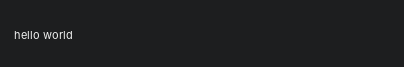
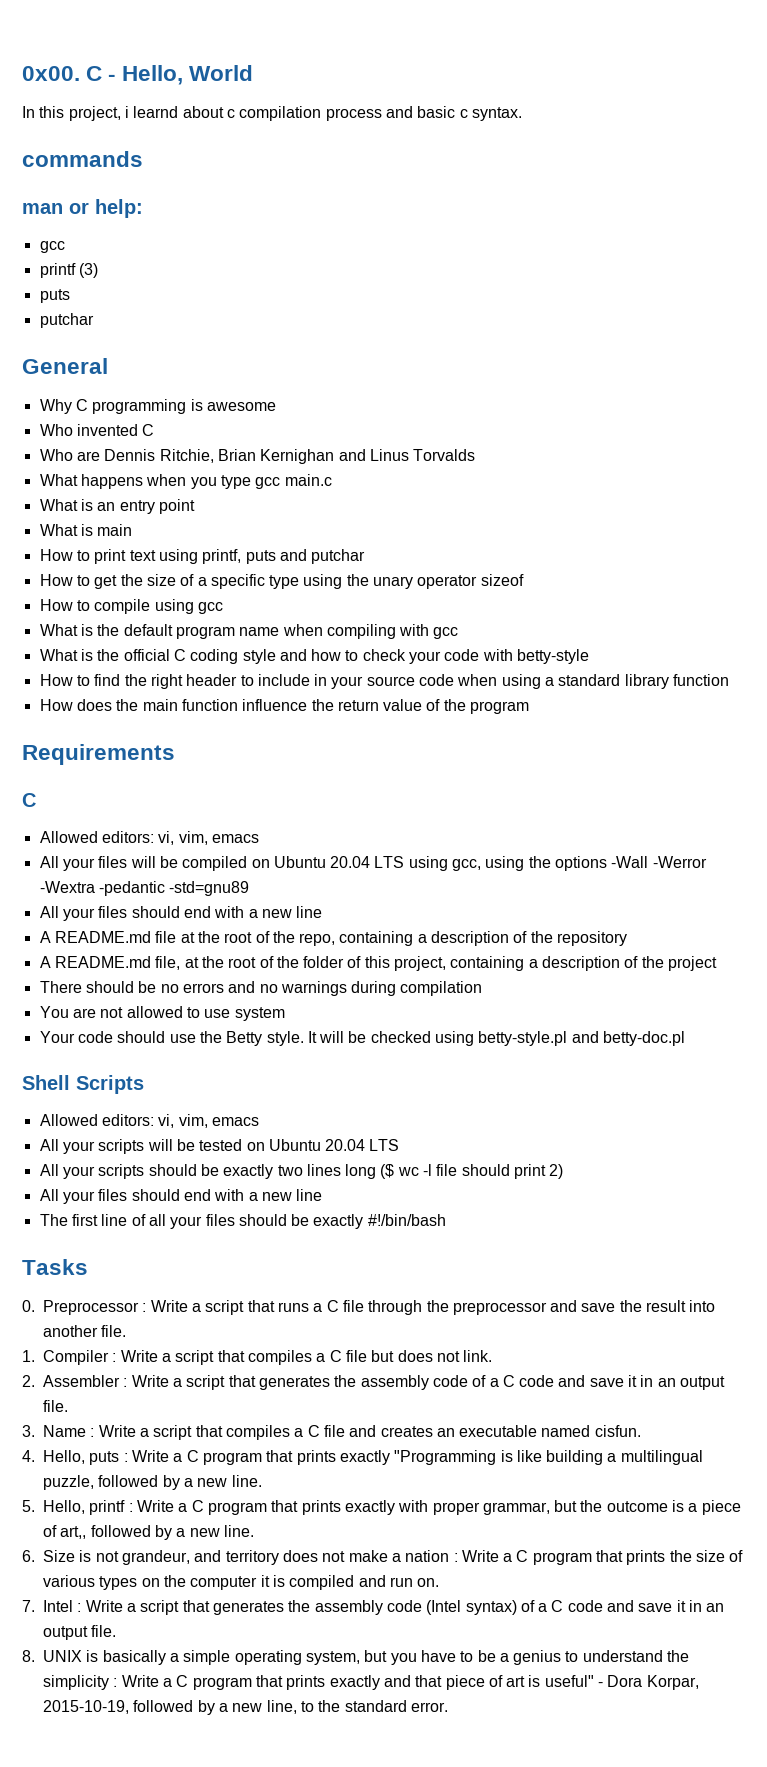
[14,31,73,39] hello world -> [22,65,254,85] [22,106,522,121] [22,151,143,167] [22,199,143,218] [39,241,65,253] [39,263,98,278] [39,289,70,303] [39,313,94,328] [22,358,108,374] [39,399,276,414] [39,424,155,436] [39,449,476,464] [39,474,332,489] [39,499,195,514] [39,524,133,536] [39,549,366,564] [39,574,524,589] [39,599,223,614] [39,624,459,639] [39,649,590,664] [39,674,730,689] [39,699,530,714] [22,744,175,765] [22,793,36,807] [39,831,259,845] [39,856,707,871] [39,881,250,896] [39,906,323,921] [39,931,628,946] [39,956,718,971] [39,981,483,996] [39,1006,285,1021] [39,1031,686,1046] [22,1075,144,1094] [39,1114,259,1128] [39,1139,400,1154] [39,1164,564,1179] [39,1189,323,1204] [39,1214,446,1229] [22,1259,88,1275] [22,1300,716,1315] [43,1325,127,1337] [22,1350,493,1365] [22,1375,726,1390] [43,1400,68,1412] [22,1425,641,1440] [22,1450,703,1465] [43,1475,262,1490] [22,1500,741,1515] [43,1525,254,1540] [22,1550,744,1565] [43,1575,440,1590] [22,1600,725,1615] [43,1625,117,1640] [22,1650,690,1665] [43,1675,699,1690] [43,1700,448,1715] 0x00. C - Hello, World // In this project, i learnd about c compilation process and basic c syntax. // commands // man or help: // gcc // printf (3) // puts // putchar // General // Why C programming is awesome // Who invented C // Who are Dennis Ritchie, Brian Kernighan and Linus Torvalds // What happens when you type gcc main.c // What is an entry point // What is main // How to print text using printf, puts and putchar // How to get the size of a specific type using the unary operator sizeof // How to compile using gcc // What is the default program name when compiling with gcc // What is the official C coding style and how to check your code with betty-style // How to find the right header to include in your source code when using a standard library function // How does the main function influence the return value of the program // Requirements // C // Allowed editors: vi, vim, emacs // All your files will be compiled on Ubuntu 20.04 LTS using gcc, using the options -Wall -Werror -Wextra -pedantic -std=gnu89 // All your files should end with a new line // A README.md file at the root of the repo, containing a description of the repository // A README.md file, at the root of the folder of this project, containing a description of the project // There should be no errors and no warnings during compilation // You are not allowed to use system // Your code should use the Betty style. It will be checked using betty-style.pl and betty-doc.pl // Shell Scripts // Allowed editors: vi, vim, emacs // All your scripts will be tested on Ubuntu 20.04 LTS // All your scripts should be exactly two lines long ($ wc -l file should print 2) // All your files should end with a new line // The first line of all your files should be exactly #!/bin/bash // Tasks // 0. Preprocessor : Write a script that runs a C file through the preprocessor and save the result into another file. // 1. Compiler : Write a script that compiles a C file but does not link. // 2. Assembler : Write a script that generates the assembly code of a C code and save it in an output file. // 3. Name : Write a script that compiles a C file and creates an executable named cisfun. // 4. Hello, puts : Write a C program that prints exactly "Programming is like building a multilingual puzzle, followed by a new line. // 5. Hello, printf : Write a C program that prints exactly with proper grammar, but the outcome is a piece of art,, followed by a new line. // 6. Size is not grandeur, and territory does not make a nation : Write a C program that prints the size of various types on the computer it is compiled and run on. // 7. Intel : Write a script that generates the assembly code (Intel syntax) of a C code and save it in an output file. // 8. UNIX is basically a simple operating system, but you have to be a genius to understand the simplicity : Write a C program that prints exactly and that piece of art is useful" - Dora Korpar, 2015-10-19, followed by a new line, to the standard error.

